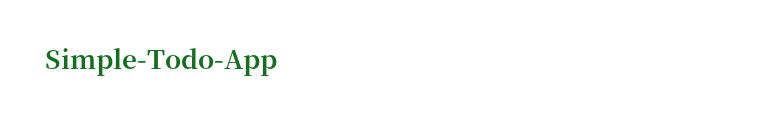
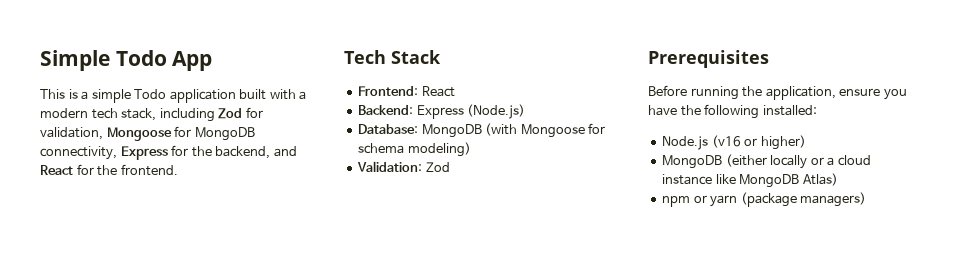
[45,48,277,76] Simple-Todo-App -> [40,50,213,71] [40,89,307,103] [40,107,263,122] [40,126,255,141] [40,145,297,160] [40,164,178,176] [344,50,441,64] [358,86,455,97] [358,104,526,119] [358,123,606,138] [358,142,471,157] [357,161,450,172] [648,50,769,68] [648,85,907,100] [648,104,817,119] [662,135,806,150] [662,154,871,169] [662,173,838,188] [662,192,867,207] Simple Todo App // This is a simple Todo application built with a modern tech stack, including Zod for validation, Mongoose for MongoDB connectivity, Express for the backend, and React for the frontend. // Tech Stack // Frontend: React // Backend: Express (Node.js) // Database: MongoDB (with Mongoose for schema modeling) // Validation: Zod // Prerequisites // Before running the application, ensure you have the following installed: // Node.js (v16 or higher) // MongoDB (either locally or a cloud instance like MongoDB Atlas) // npm or yarn (package managers)

